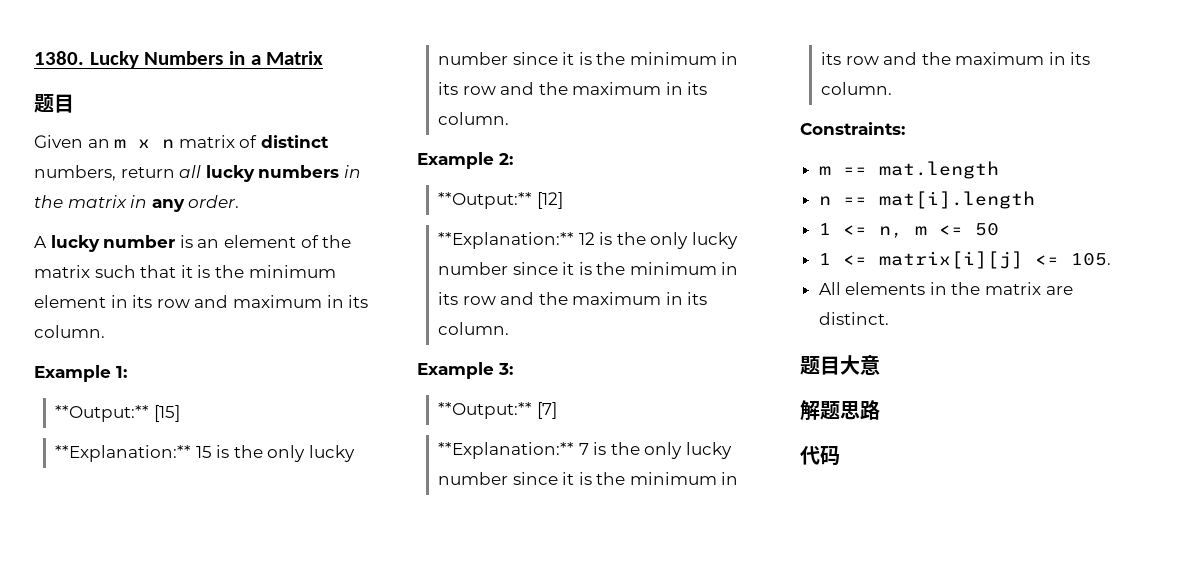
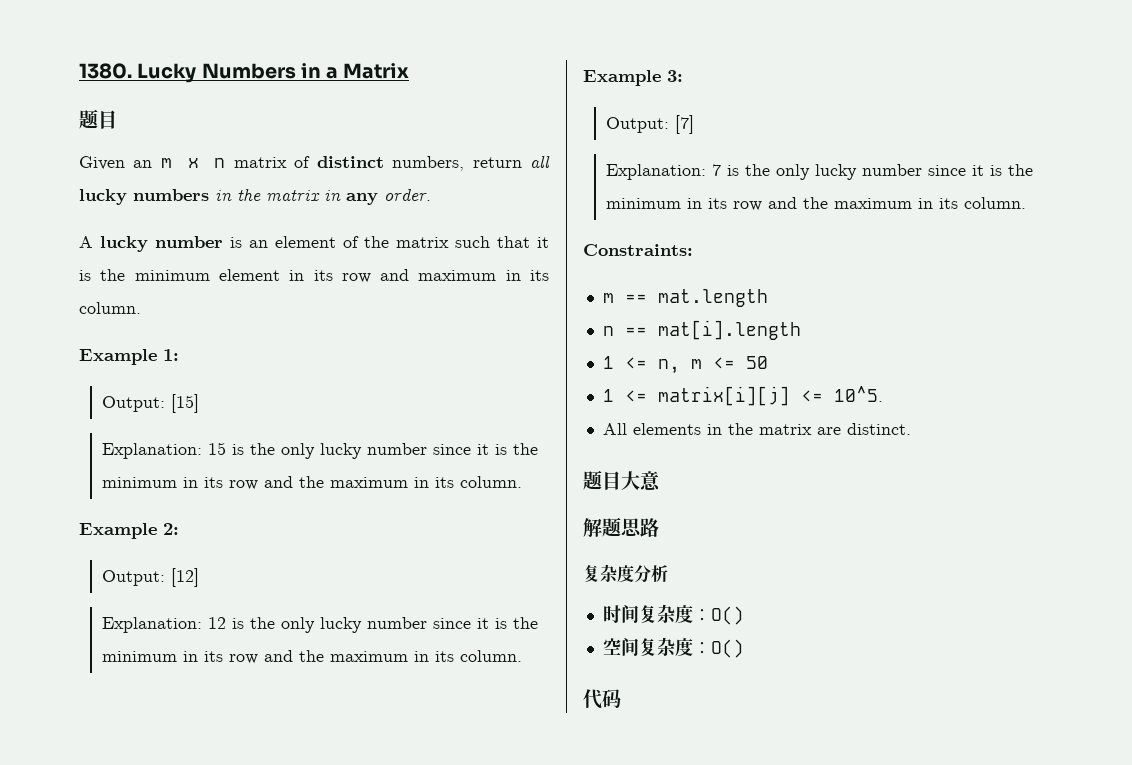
[54,405,149,422] **Output:** -> [102,396,166,412] Output:
[54,445,191,462] **Explanation:** -> [102,443,203,459] Explanation:
[437,192,532,209] **Output:** -> [102,570,166,586] Output:
[437,232,574,249] **Explanation:** -> [102,617,203,633] Explanation:
[437,402,532,419] **Output:** -> [606,117,670,133] Output:
[437,442,574,459] **Explanation:** -> [606,164,707,180] Explanation:
[1070,253,1111,266] 105. -> [833,386,883,402] 10^5.
(880, 410) none -> [583,564,668,583] [602,604,744,625] [602,637,744,658] // 复杂度分析 // 时间复杂度：O() // 空间复杂度：O()

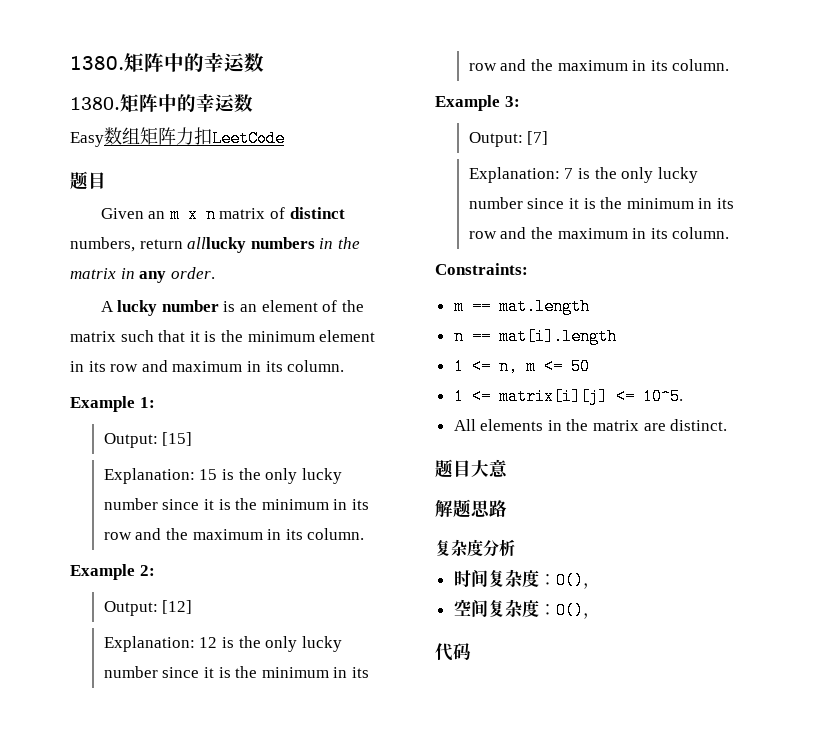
[79,63,410,83] 1380. Lucky Numbers in a Matrix -> [70,52,264,72] [70,94,253,112] [70,127,285,147] 1380.矩阵中的幸运数 // 1380.矩阵中的幸运数 // Easy数组矩阵力扣LeetCode
[530,155,550,168] [79,189,127,205] all lucky -> [187,237,247,253] alllucky
(744, 615) none -> [582,583,600,589] ，
(744, 648) none -> [582,613,600,619] ，

